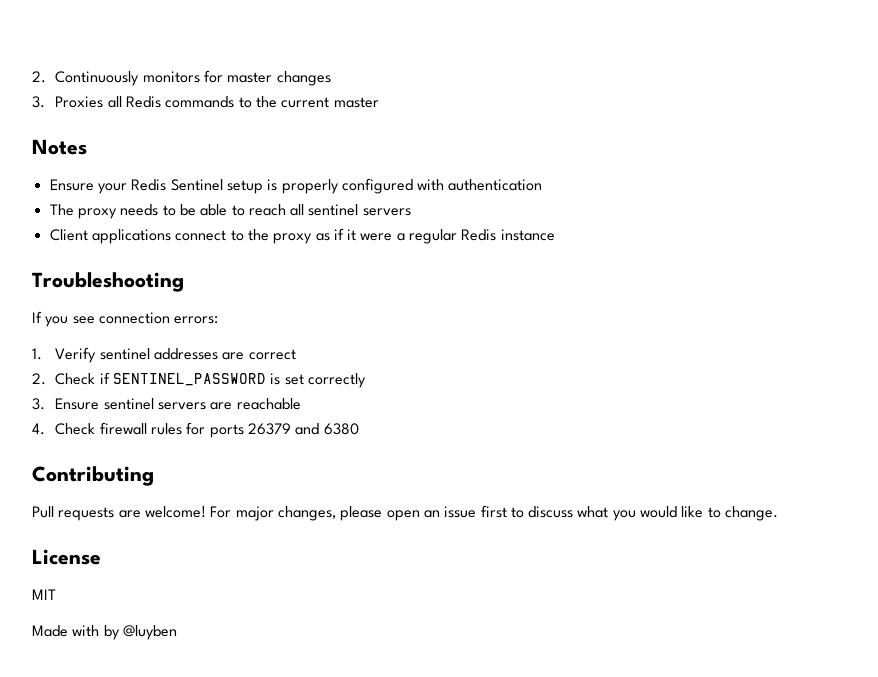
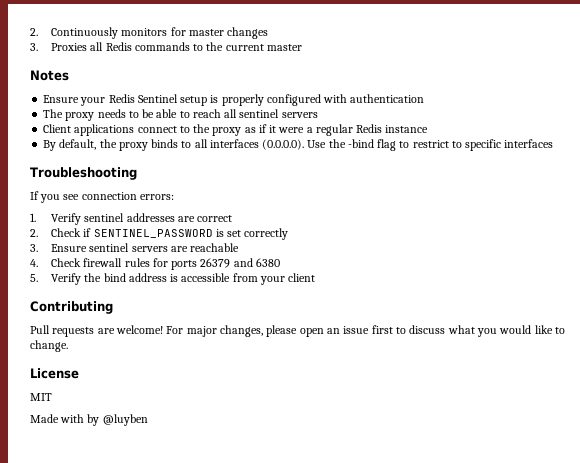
(555, 235) none -> [43,139,554,151] // By default, the proxy binds to all interfaces (0.0.0.0). Use the -bind flag to restrict to specific interfaces
(359, 429) none -> [30,273,316,285] // 5. Verify the bind address is accessible from your client

